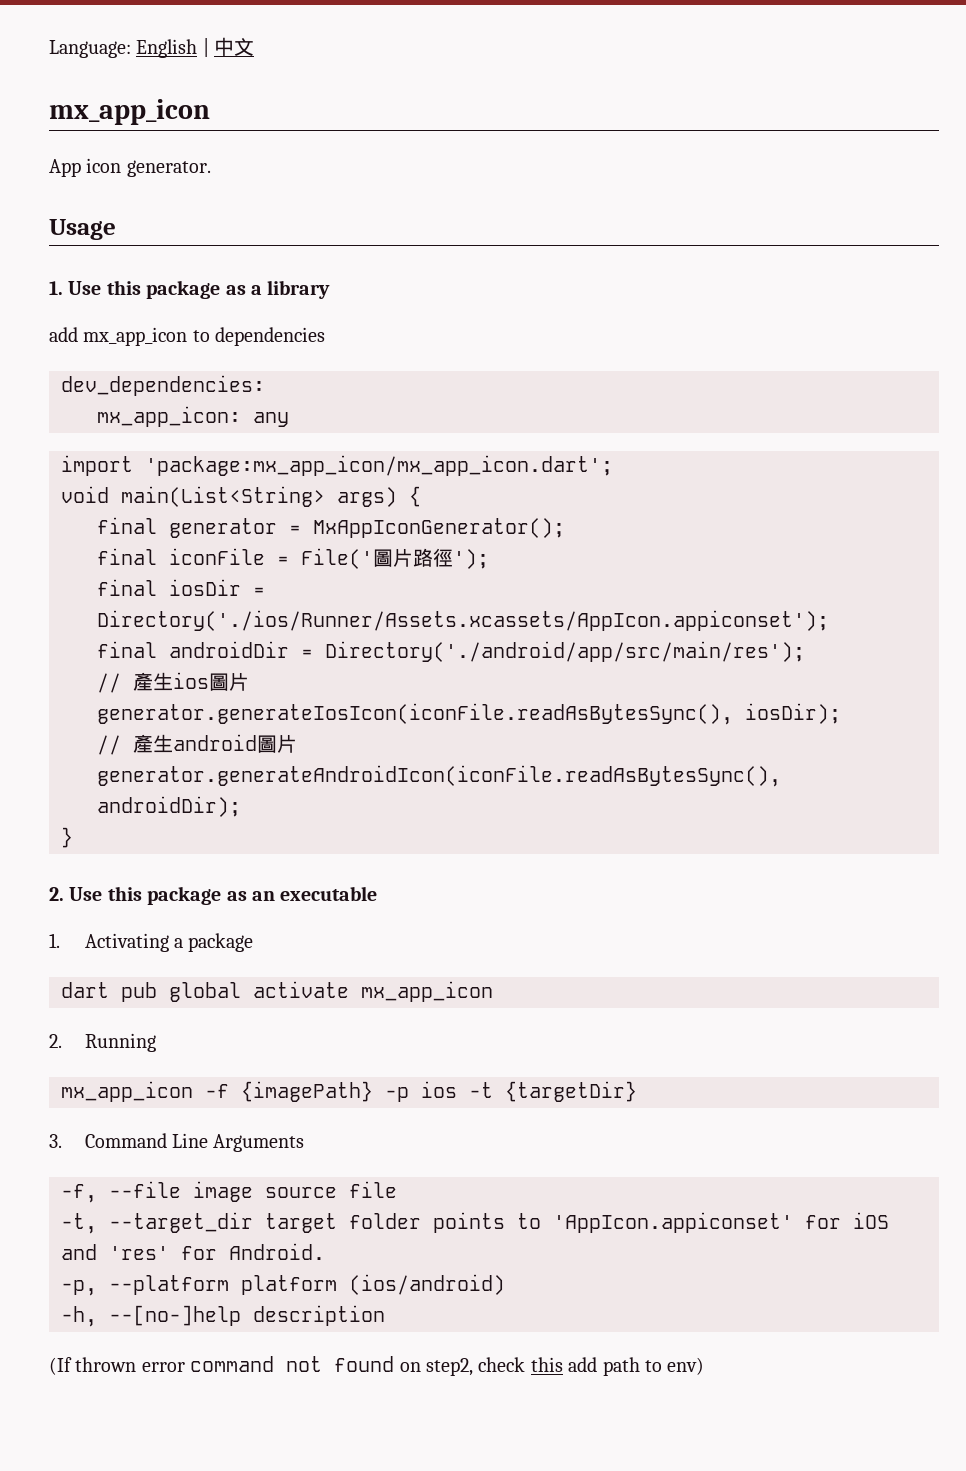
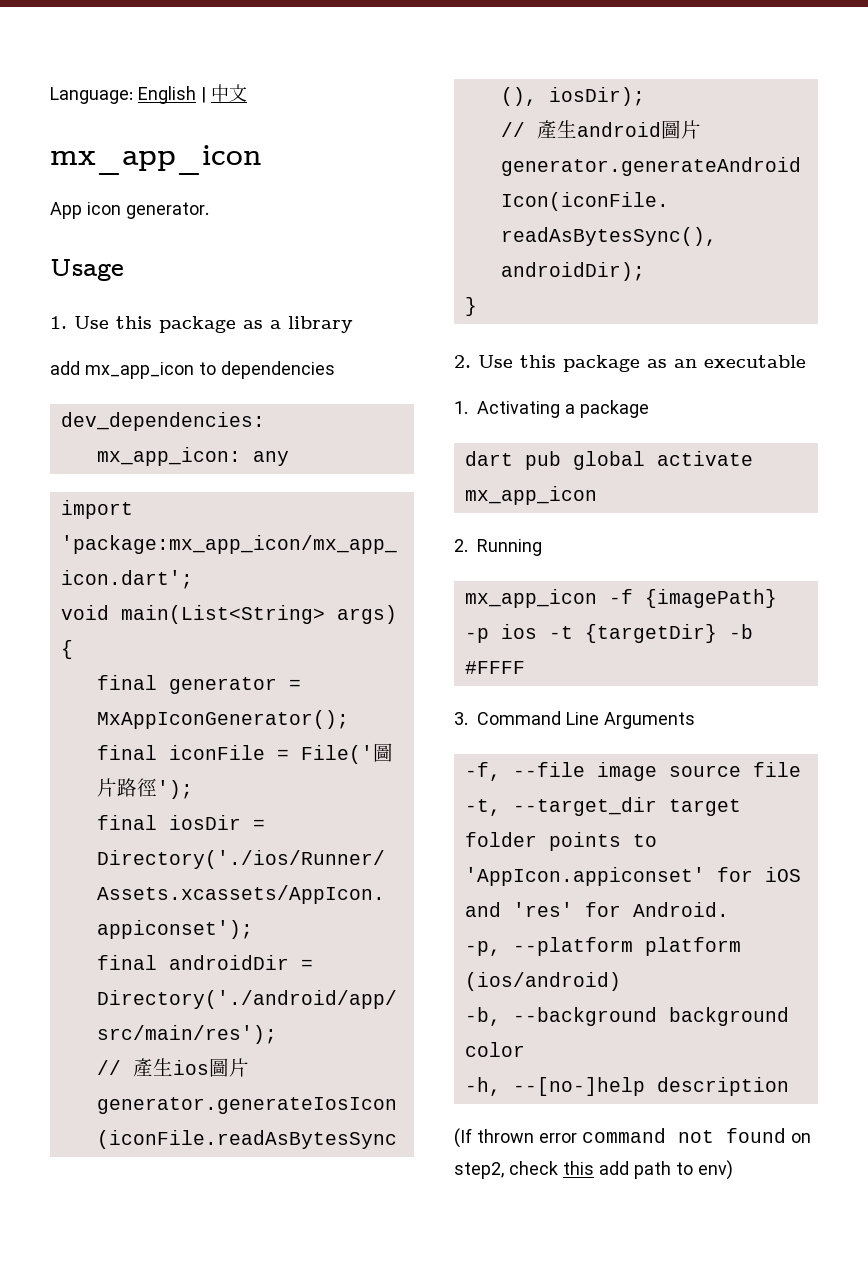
(637, 1091) none -> [728,624,753,639] [464,661,525,674] -b #FFFF
(505, 1284) none -> [464,1007,789,1026] [464,1042,525,1057] // -b, --background background color

